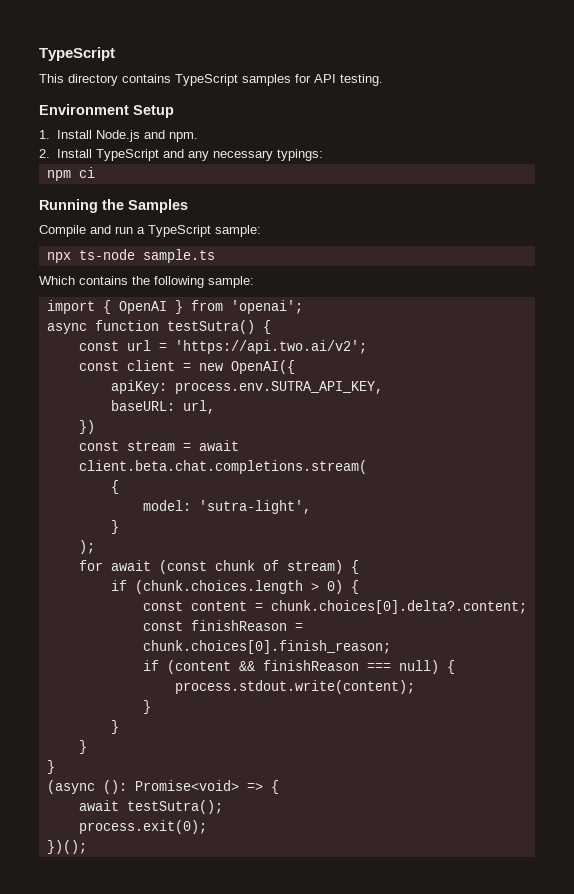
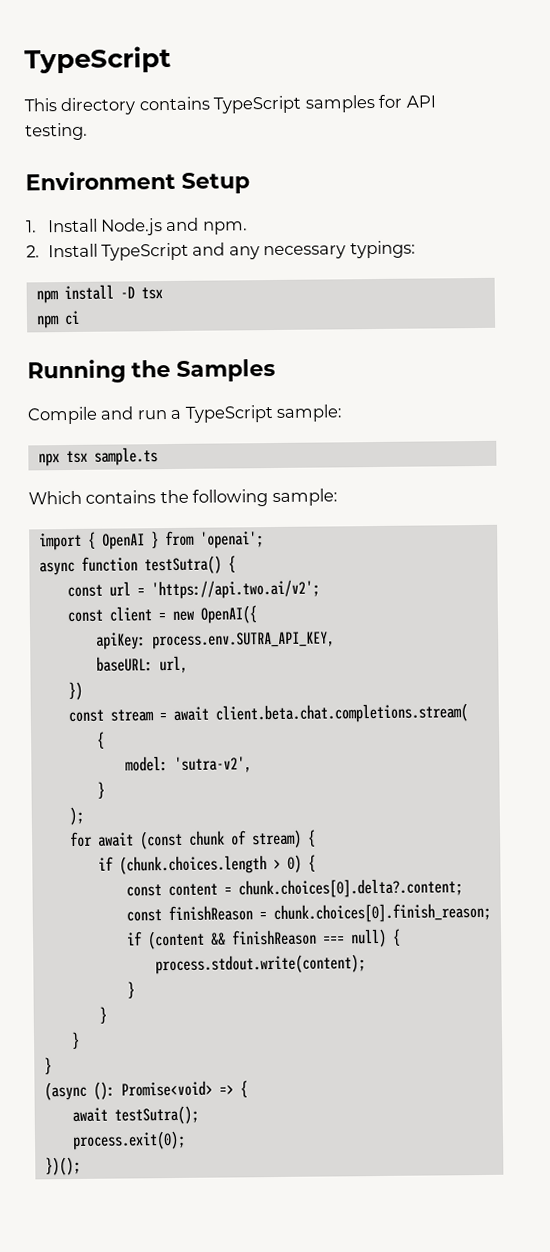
(323, 155) none -> [35,284,163,304] // npm install -D tsx
[78,249,135,260] ts-node -> [65,450,88,464] tsx
[198,500,311,514] 'sutra-light', -> [173,756,252,773] 'sutra-v2',

